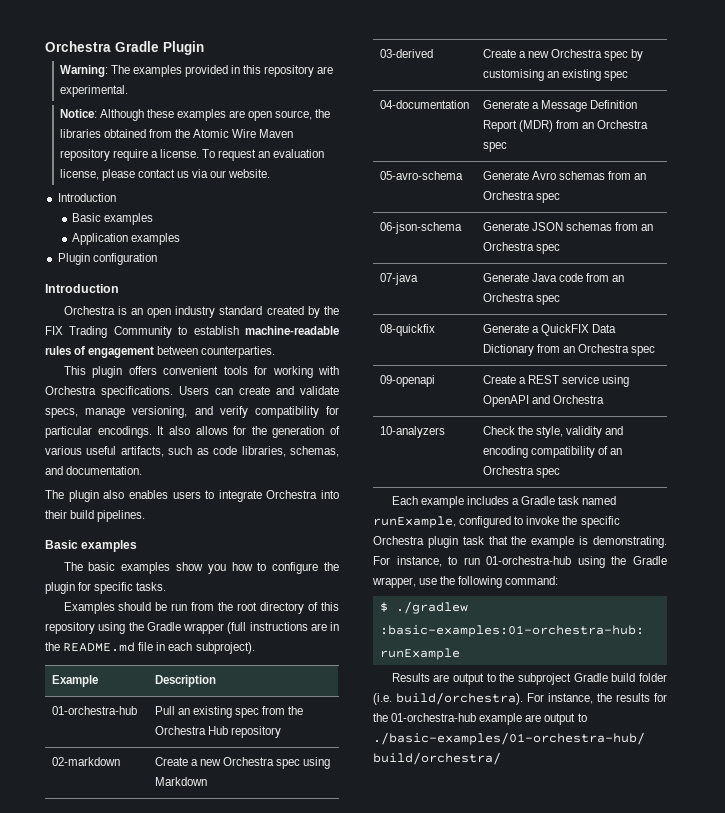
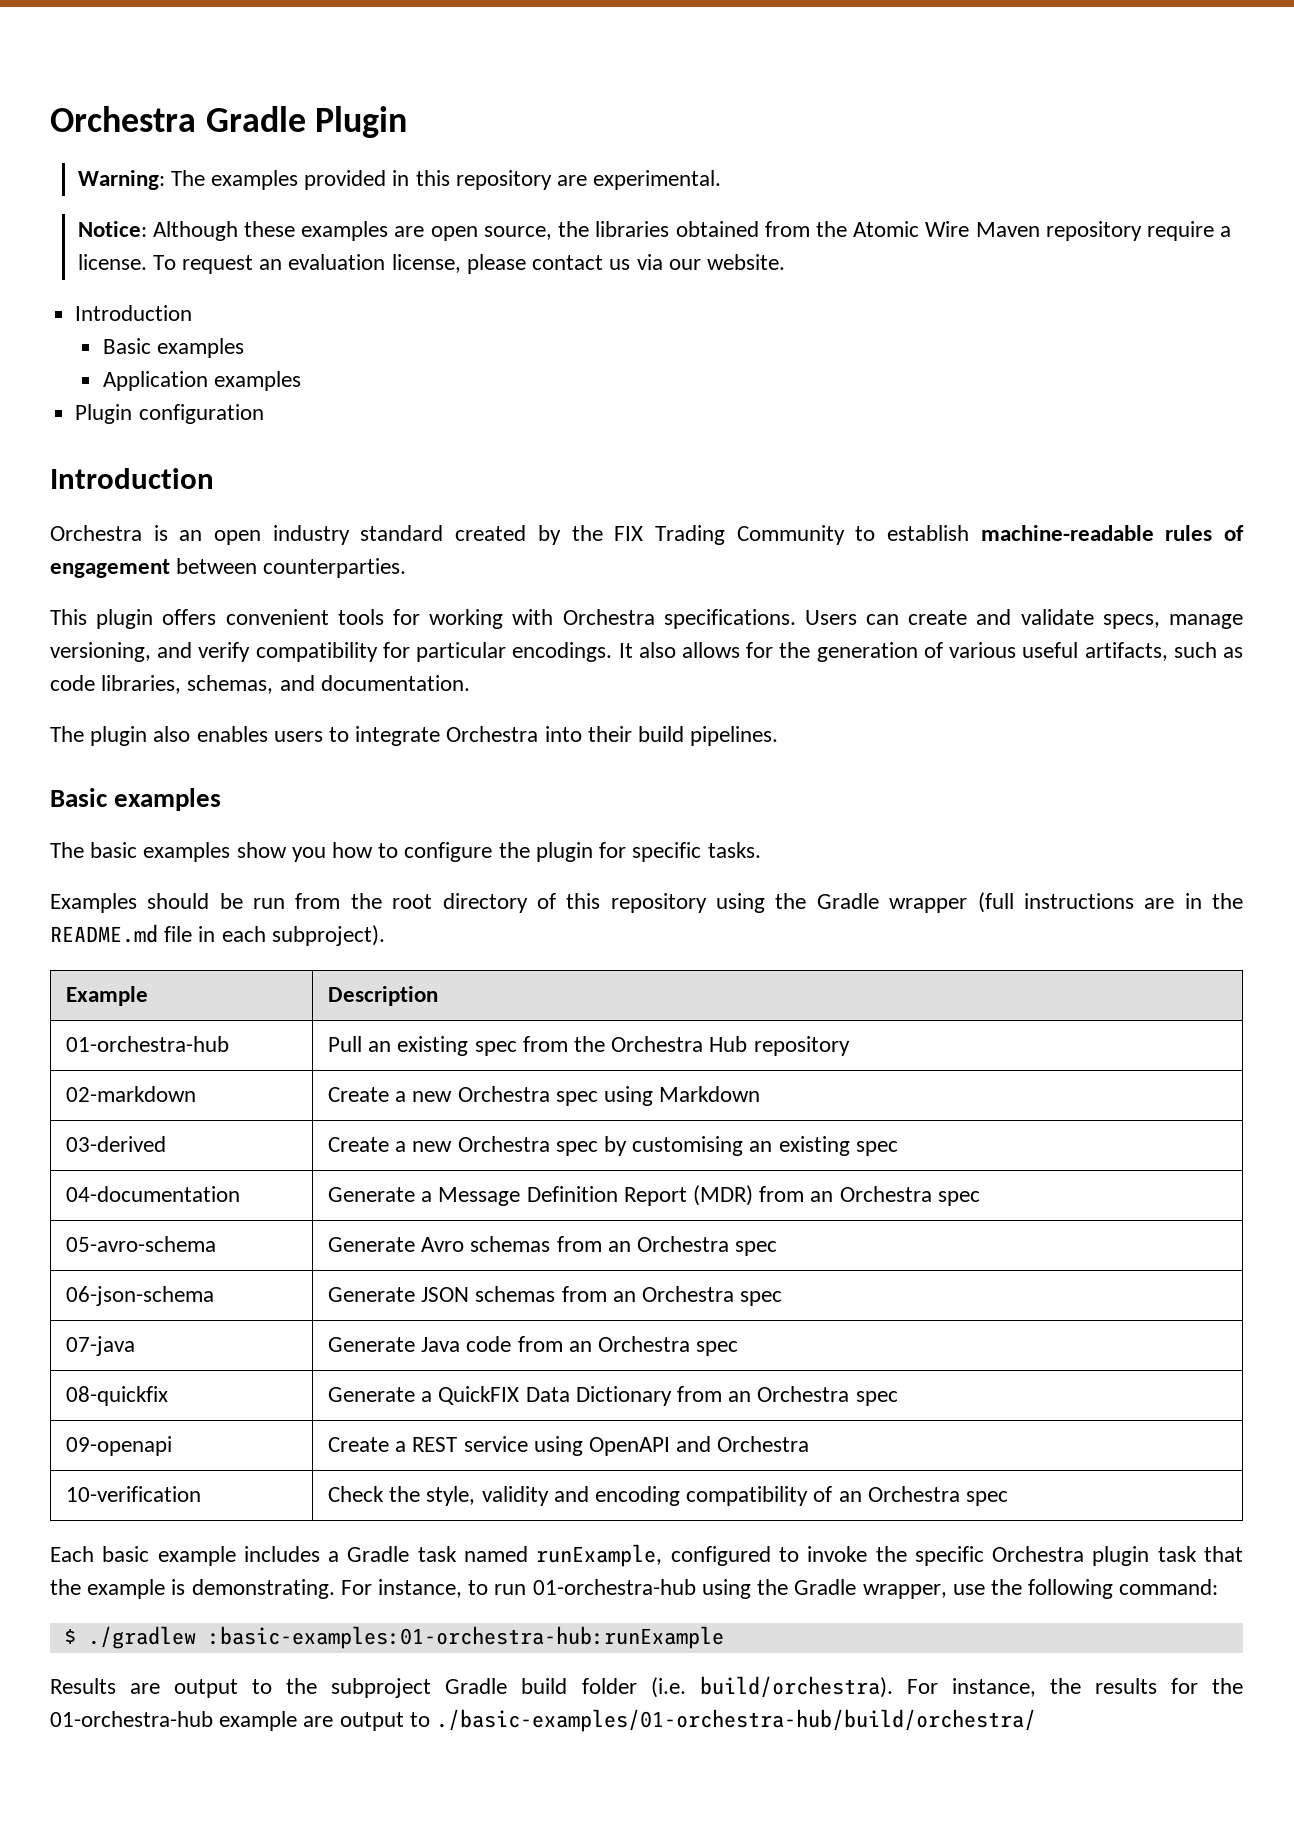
[379,426,445,438] 10-analyzers -> [65,1486,201,1502] 10-verification
(418, 500) none -> [102,1546,150,1562] basic

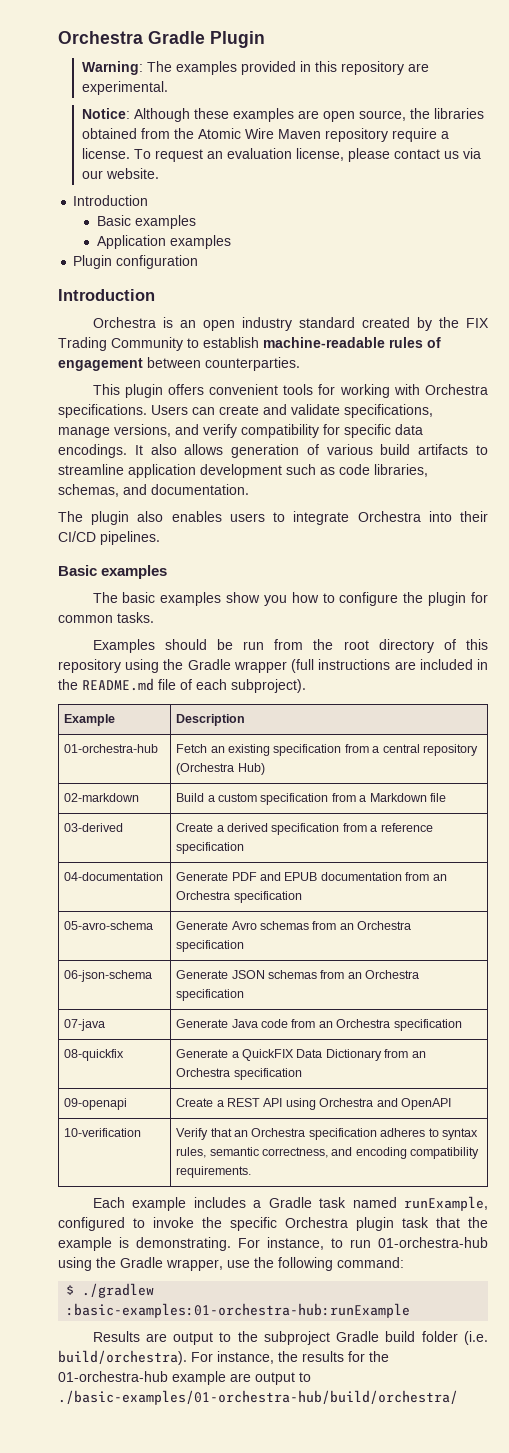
[1102,614,1243,629] [50,642,151,662] specs, manage versioning, -> [344,404,433,418] [58,424,171,438] specifications, manage versions,
[416,642,507,662] particular -> [344,424,423,438] specific data
[746,642,811,658] for the -> (224, 449) none
[1022,642,1168,661] useful artifacts, -> [380,444,488,455] [58,464,282,478] build artifacts to streamline application development
[638,726,685,742] build -> [58,531,96,542] CI/CD
[632,842,702,862] specific -> [58,615,113,623] common
(1175, 903) none -> [419,659,473,670] included
[198,926,216,942] in -> [180,679,192,690] of
[327,1036,850,1056] Pull an existing spec from the Orchestra Hub repository -> [176,744,478,756] [176,763,265,775] Fetch an existing specification from a central repository (Orchestra Hub)
[327,1086,653,1106] Create a new Orchestra spec using -> [176,793,367,805] Build a custom specification from a
(761, 1094) none -> [429,793,446,802] file
[412,1136,898,1156] [65,1186,240,1202] [327,1185,980,1206] new Orchestra spec by customising an existing spec // 04-documentation | Generate a Message Definition Report (MDR) from an Orchestra spec -> [227,823,433,835] [176,842,245,854] [64,872,164,881] [176,872,447,881] [176,891,302,903] derived specification from a reference specification // 04-documentation | Generate PDF and EPUB documentation from an Orchestra specification
[735,1241,778,1256] spec -> [176,940,245,952] specification
[740,1291,783,1306] spec -> [176,989,245,1001] specification
[696,1341,739,1356] spec -> [393,1019,462,1031] specification
[855,1391,898,1406] spec -> [233,1068,302,1080] specification
[463,1436,583,1456] service using -> [263,1098,398,1110] API using Orchestra and
[676,1436,810,1452] and Orchestra -> (451, 1104) none
[327,1486,1009,1506] Check the style, validity and encoding compatibility of an Orchestra spec -> [176,1128,478,1140] [176,1147,480,1159] [176,1166,252,1178] Verify that an Orchestra specification adheres to syntax rules, semantic correctness, and encoding compatibility requirements.
[102,1546,150,1562] basic -> (125, 1202) none

